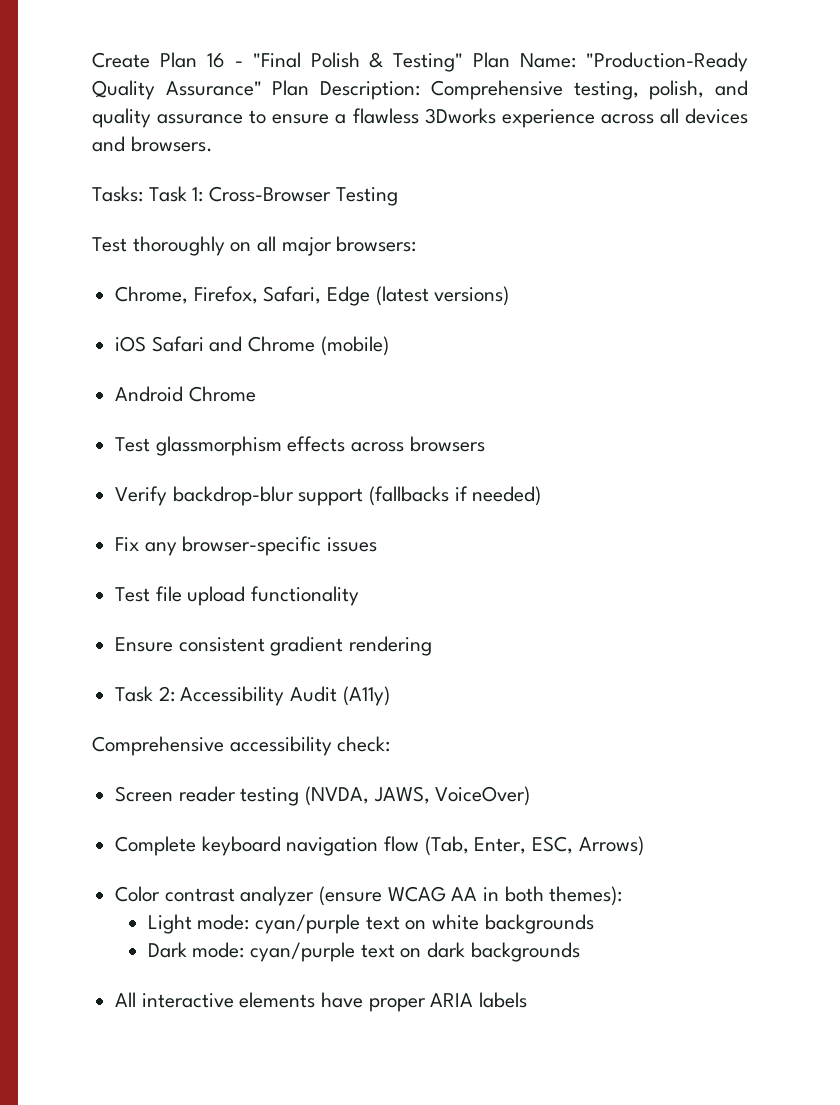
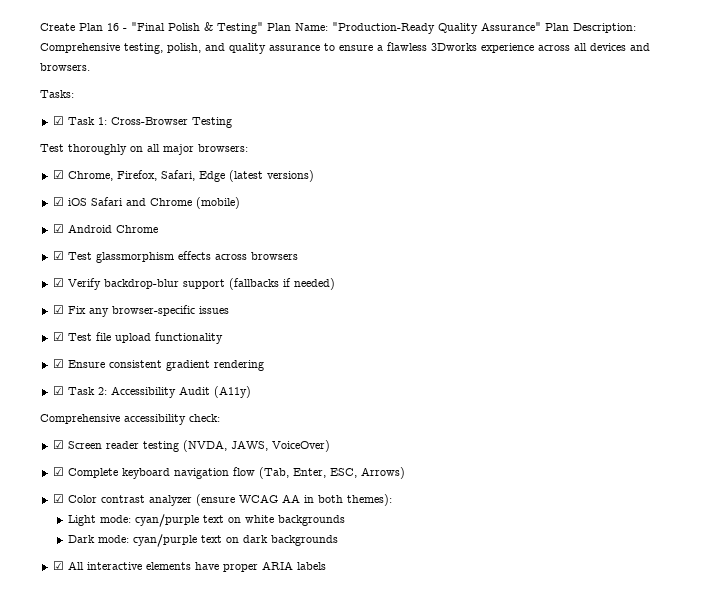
(143, 194) none -> [52,116,64,125] // ☑
(417, 244) none -> [52,170,64,179] ☑
(510, 296) none -> [52,197,64,206] ☑
(389, 346) none -> [52,224,64,233] ☑
(256, 394) none -> [52,251,64,260] ☑
(485, 444) none -> [52,278,64,287] ☑
(542, 496) none -> [52,305,64,314] ☑
(378, 544) none -> [52,332,64,341] ☑
(360, 596) none -> [52,359,64,368] ☑
(433, 646) none -> [52,386,64,395] ☑
(391, 744) none -> [52,440,64,449] ☑
(531, 796) none -> [52,467,64,476] ☑
(644, 846) none -> [52,494,64,503] ☑
(580, 952) none -> [52,561,64,570] ☑

